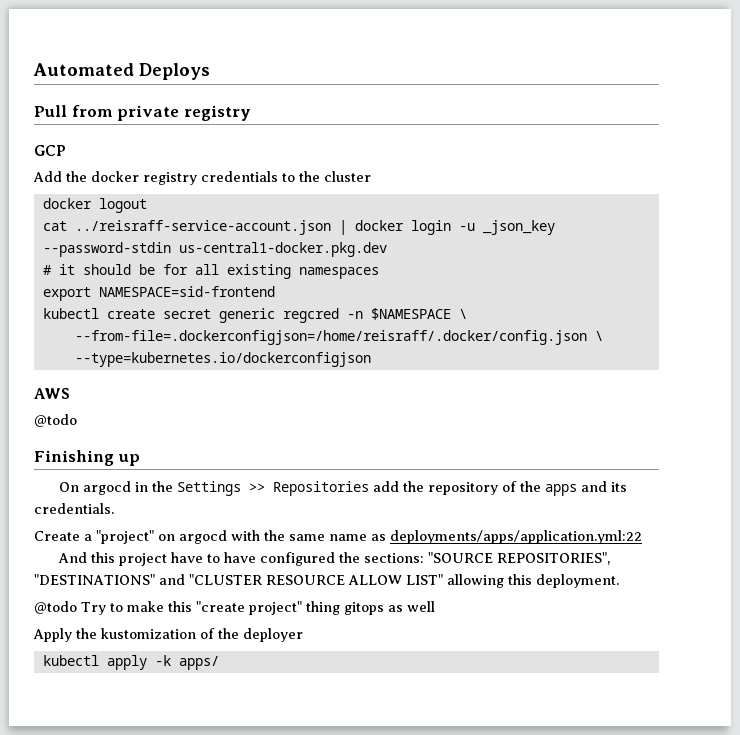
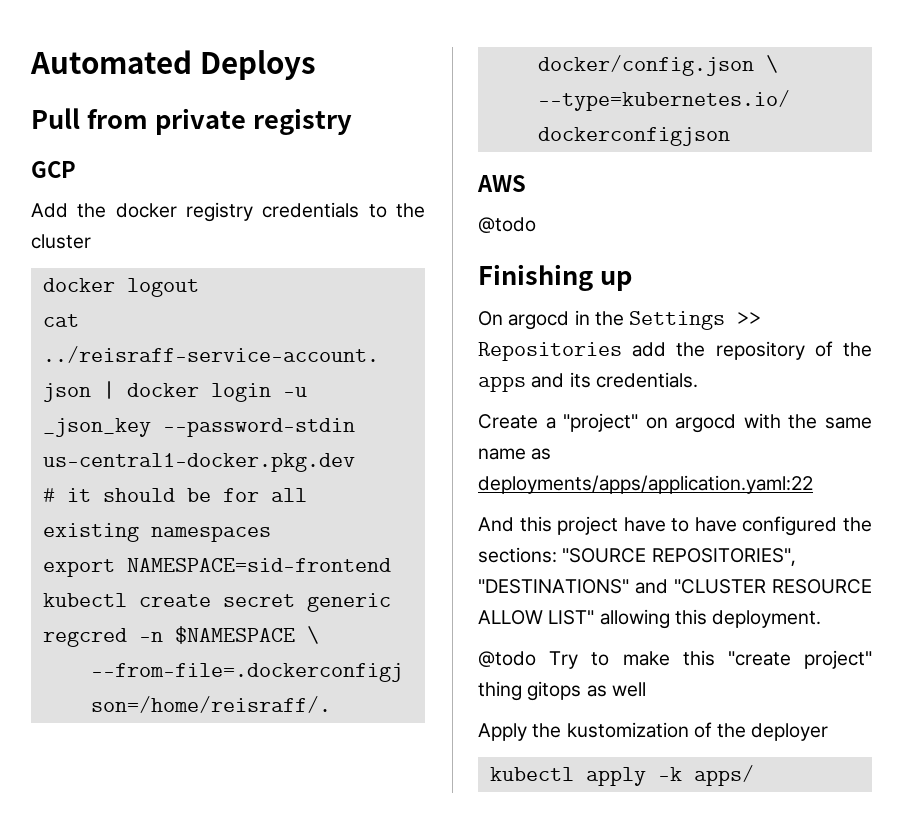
[390,530,642,544] deployments/apps/application.yml:22 -> [478,475,813,494] deployments/apps/application.yaml:22

